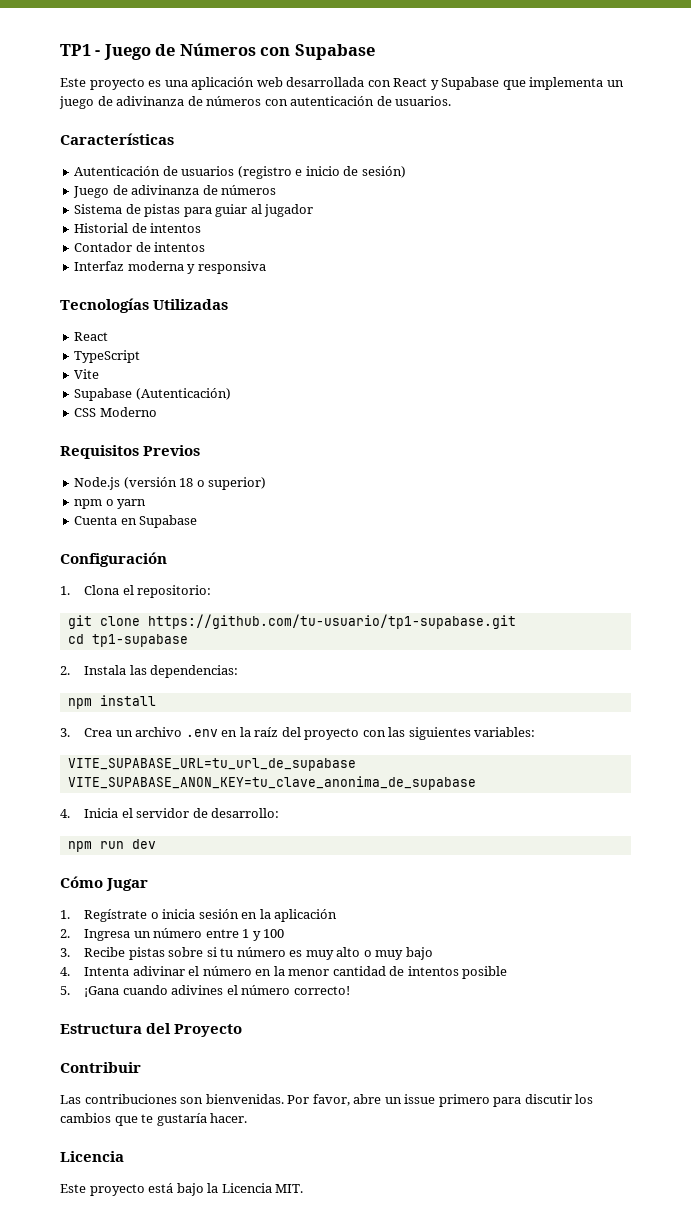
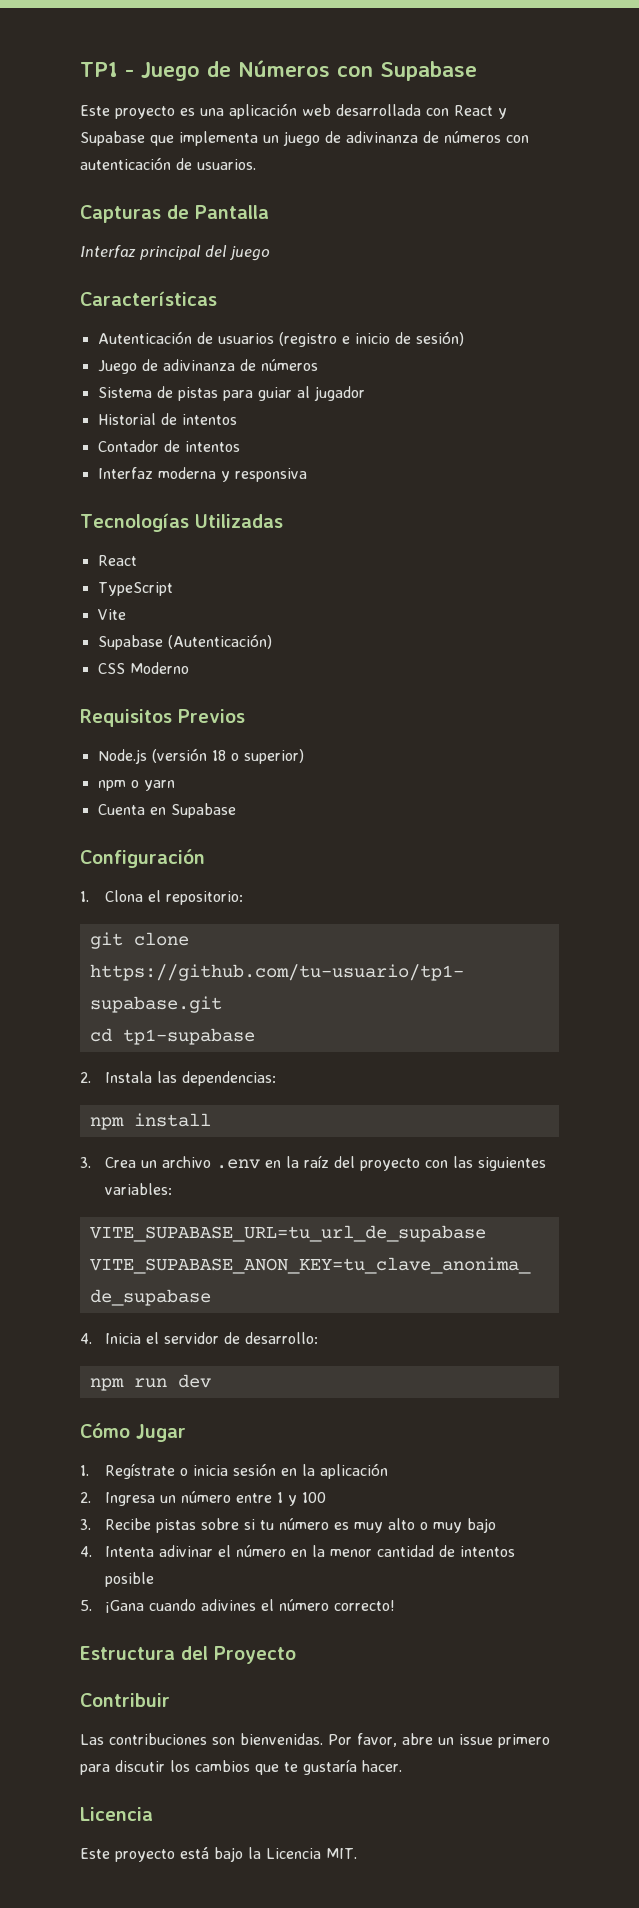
(452, 101) none -> [80,205,269,223] [80,245,270,261] // Capturas de Pantalla // Interfaz principal del juego

